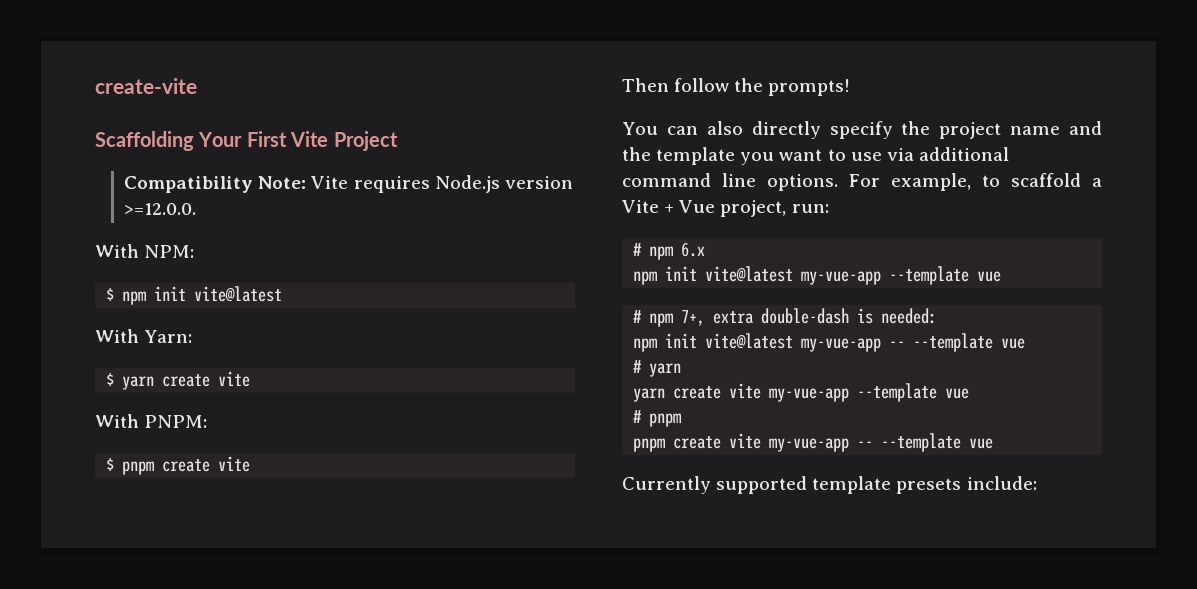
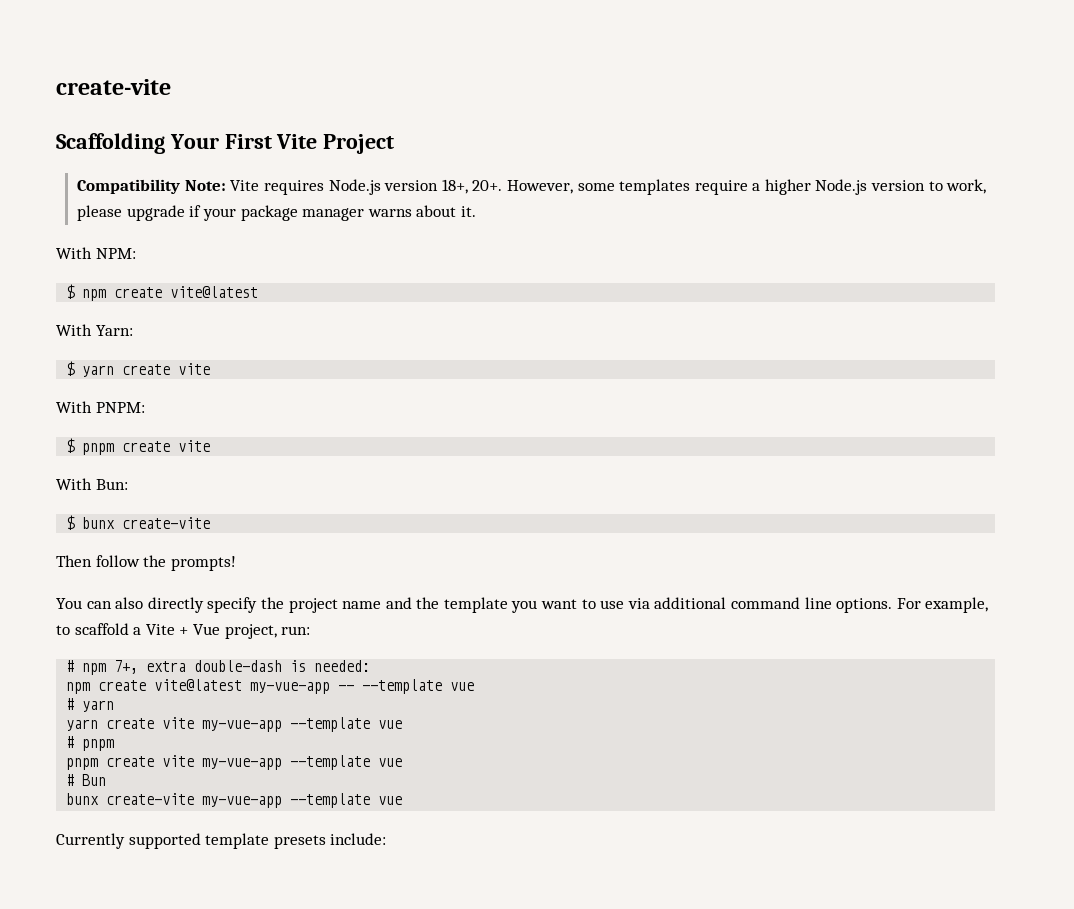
[124,203,197,215] >=12.0.0. -> [441,179,987,195] [77,205,476,221] 18+, 20+. However, some templates require a higher Node.js version to work, please upgrade if your package manager warns about it.
[154,286,187,301] init -> [114,287,163,298] create
(251, 464) none -> [56,478,128,490] [66,515,211,530] // With Bun: // $ bunx create-vite
[633,242,706,260] [633,266,1002,285] // # npm 6.x // npm init vite@latest my-vue-app --template vue -> (311, 630) none
[665,333,698,348] init -> [98,680,147,691] create
[857,441,874,448] -- -> [290,755,403,770] [66,774,107,786] [66,793,283,808] --template vue // # Bun // bunx create-vite my-vue-app

